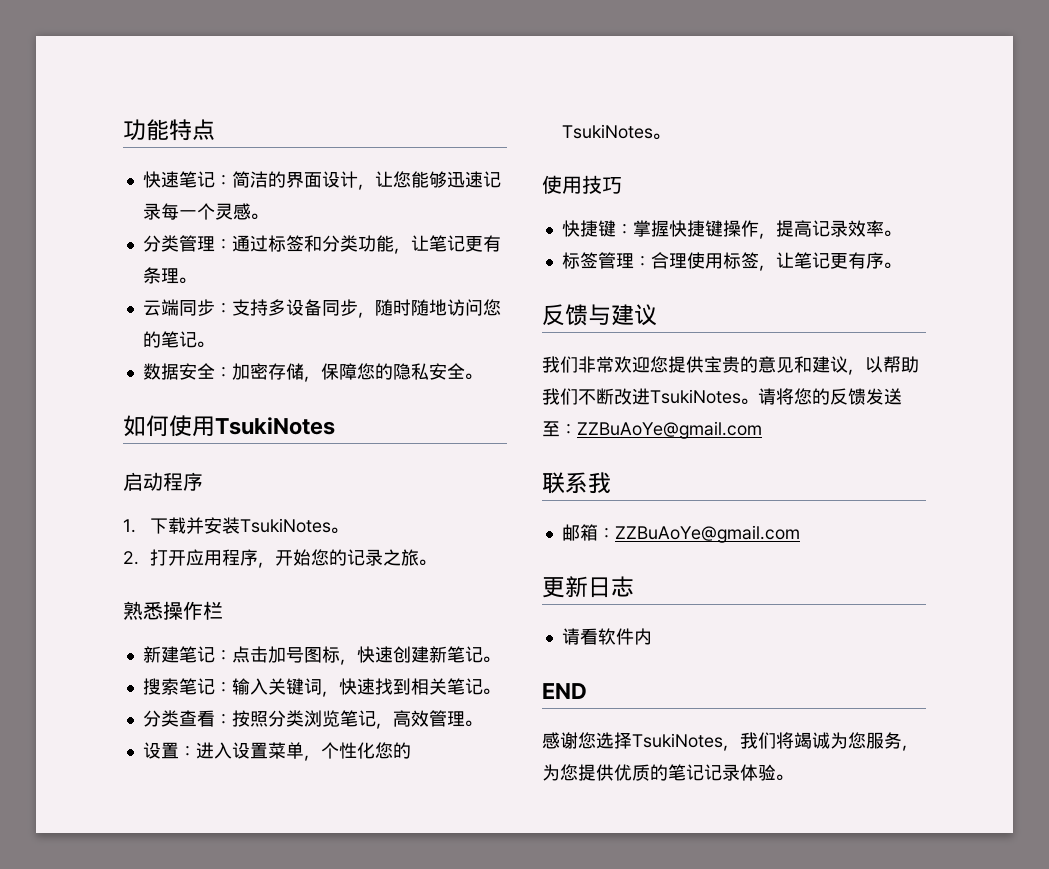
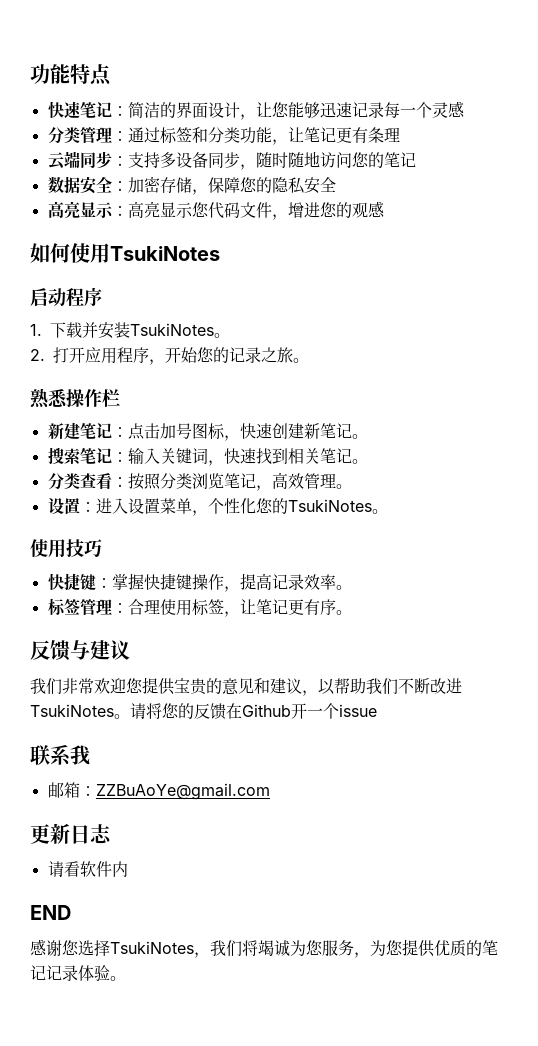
[250,213,268,220] 。 -> (465, 109) none
[178,277,196,284] 。 -> (400, 134) none
[196,341,214,348] 。 -> (416, 159) none
[464,373,482,380] 。 -> [47,201,385,220] // 高亮显示：高亮显示您代码文件，增进您的观感
[866,388,902,405] [542,421,762,439] 发送至：ZZBuAoYe@gmail.com -> [226,703,377,719] 在Github开一个issue

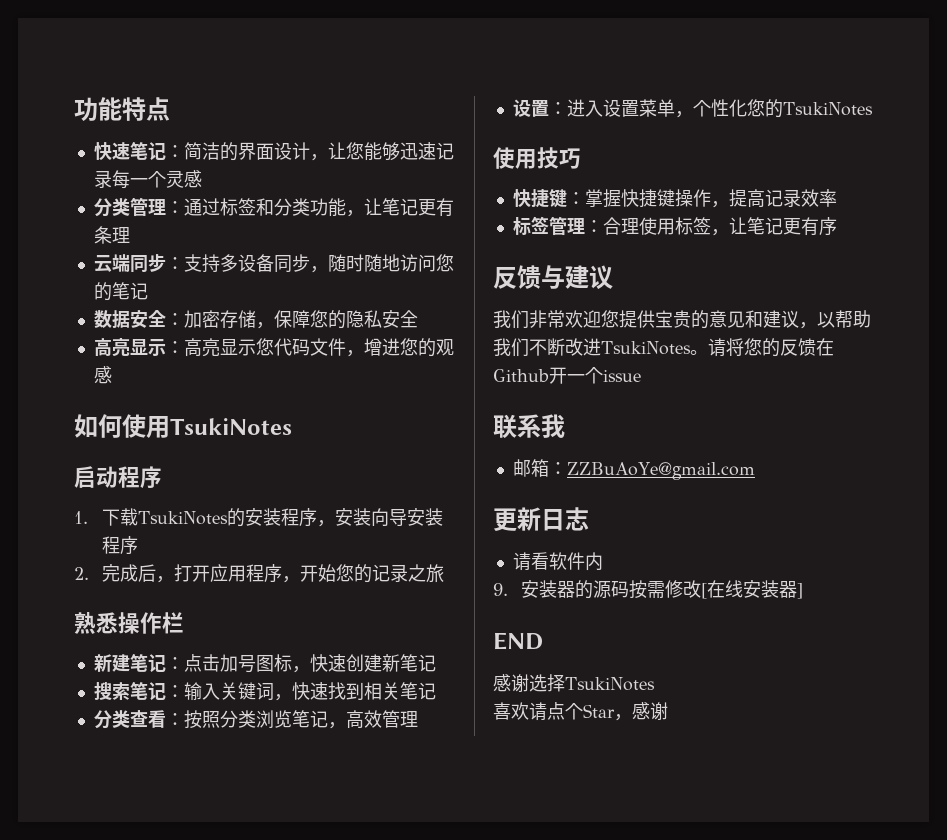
[82,322,230,339] 并安装TsukiNotes。 -> [137,508,443,527] [101,536,138,555] TsukiNotes的安装程序，安装向导安装程序
(45, 355) none -> [101,564,174,583] 完成后，
[293,358,309,363] 。 -> (444, 573) none
[351,434,368,439] 。 -> (436, 663) none
[351,459,368,464] 。 -> (436, 691) none
[335,484,352,489] 。 -> (418, 719) none
[371,509,388,514] 。 -> (873, 109) none
[335,585,352,590] 。 -> (837, 198) none
[335,610,352,615] 。 -> (837, 226) none
(128, 869) none -> [493,580,803,599] // 9.安装器的源码按需修改[在线安装器]
[62,940,79,955] 您 -> (529, 683) none
[194,939,498,958] [30,965,126,981] ，我们将竭诚为您服务，为您提供优质的笔记记录体验。 -> [493,702,668,721] // 喜欢请点个Star，感谢

